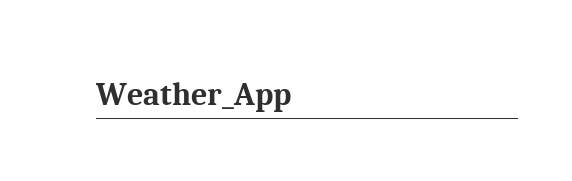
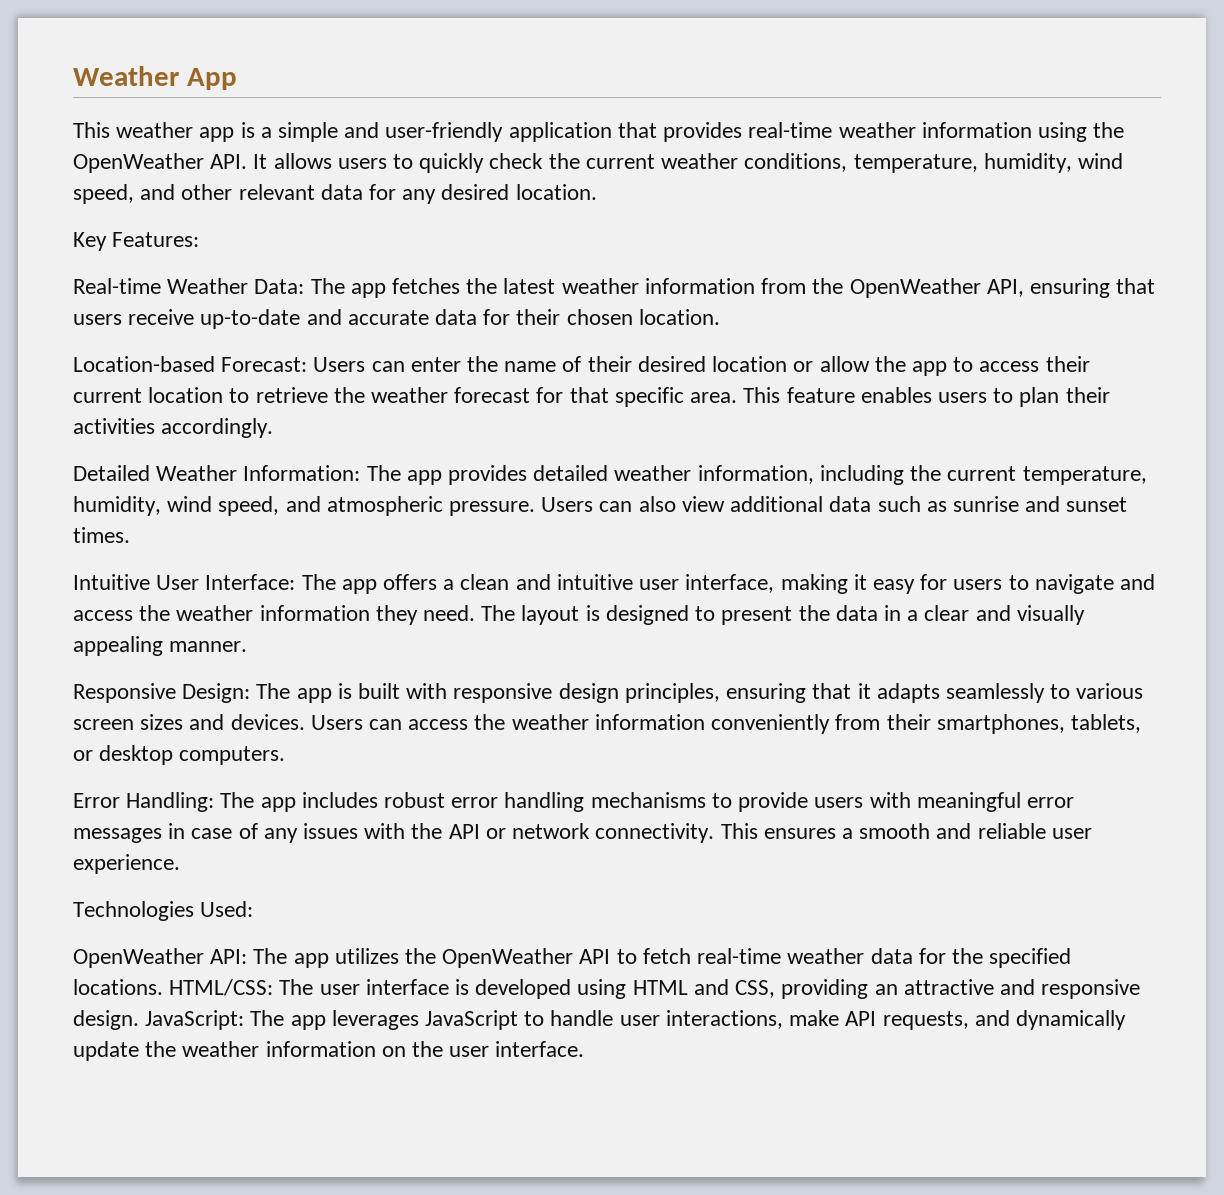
[95,82,291,112] Weather_App -> [73,66,237,90] [73,122,1125,142] [73,153,1123,173] [73,184,597,204] [73,232,200,251] [73,278,1156,298] [73,309,720,329] [73,356,1090,376] [73,387,1110,407] [73,418,274,438] [73,465,1147,485] [73,496,1128,516] [73,527,130,543] [73,574,1155,594] [73,605,1085,625] [73,636,248,656] [73,683,1144,703] [73,714,1141,734] [73,745,286,765] [73,792,1074,812] [73,823,1092,843] [73,854,180,874] [73,901,254,921] [73,948,1072,968] [73,979,1141,999] [73,1010,1126,1030] [73,1041,585,1061] Weather App // This weather app is a simple and user-friendly application that provides real-time weather information using the OpenWeather API. It allows users to quickly check the current weather conditions, temperature, humidity, wind speed, and other relevant data for any desired location. // Key Features: // Real-time Weather Data: The app fetches the latest weather information from the OpenWeather API, ensuring that users receive up-to-date and accurate data for their chosen location. // Location-based Forecast: Users can enter the name of their desired location or allow the app to access their current location to retrieve the weather forecast for that specific area. This feature enables users to plan their activities accordingly. // Detailed Weather Information: The app provides detailed weather information, including the current temperature, humidity, wind speed, and atmospheric pressure. Users can also view additional data such as sunrise and sunset times. // Intuitive User Interface: The app offers a clean and intuitive user interface, making it easy for users to navigate and access the weather information they need. The layout is designed to present the data in a clear and visually appealing manner. // Responsive Design: The app is built with responsive design principles, ensuring that it adapts seamlessly to various screen sizes and devices. Users can access the weather information conveniently from their smartphones, tablets, or desktop computers. // Error Handling: The app includes robust error handling mechanisms to provide users with meaningful error messages in case of any issues with the API or network connectivity. This ensures a smooth and reliable user experience. // Technologies Used: // OpenWeather API: The app utilizes the OpenWeather API to fetch real-time weather data for the specified locations. HTML/CSS: The user interface is developed using HTML and CSS, providing an attractive and responsive design. JavaScript: The app leverages JavaScript to handle user interactions, make API requests, and dynamically update the weather information on the user interface.

